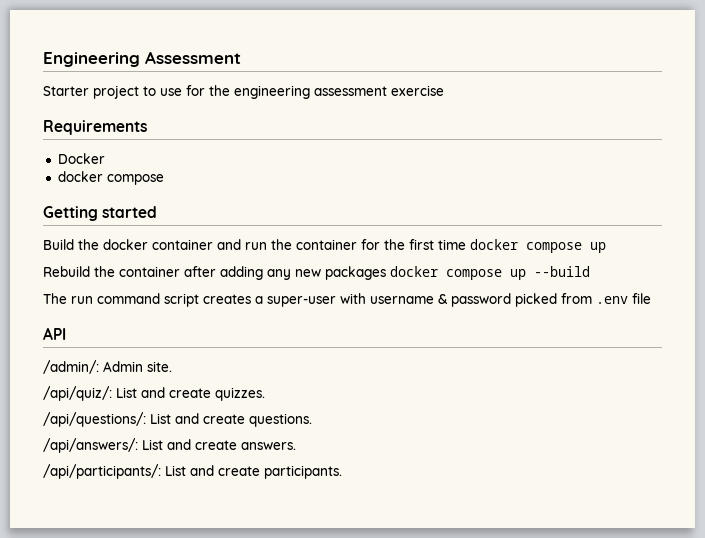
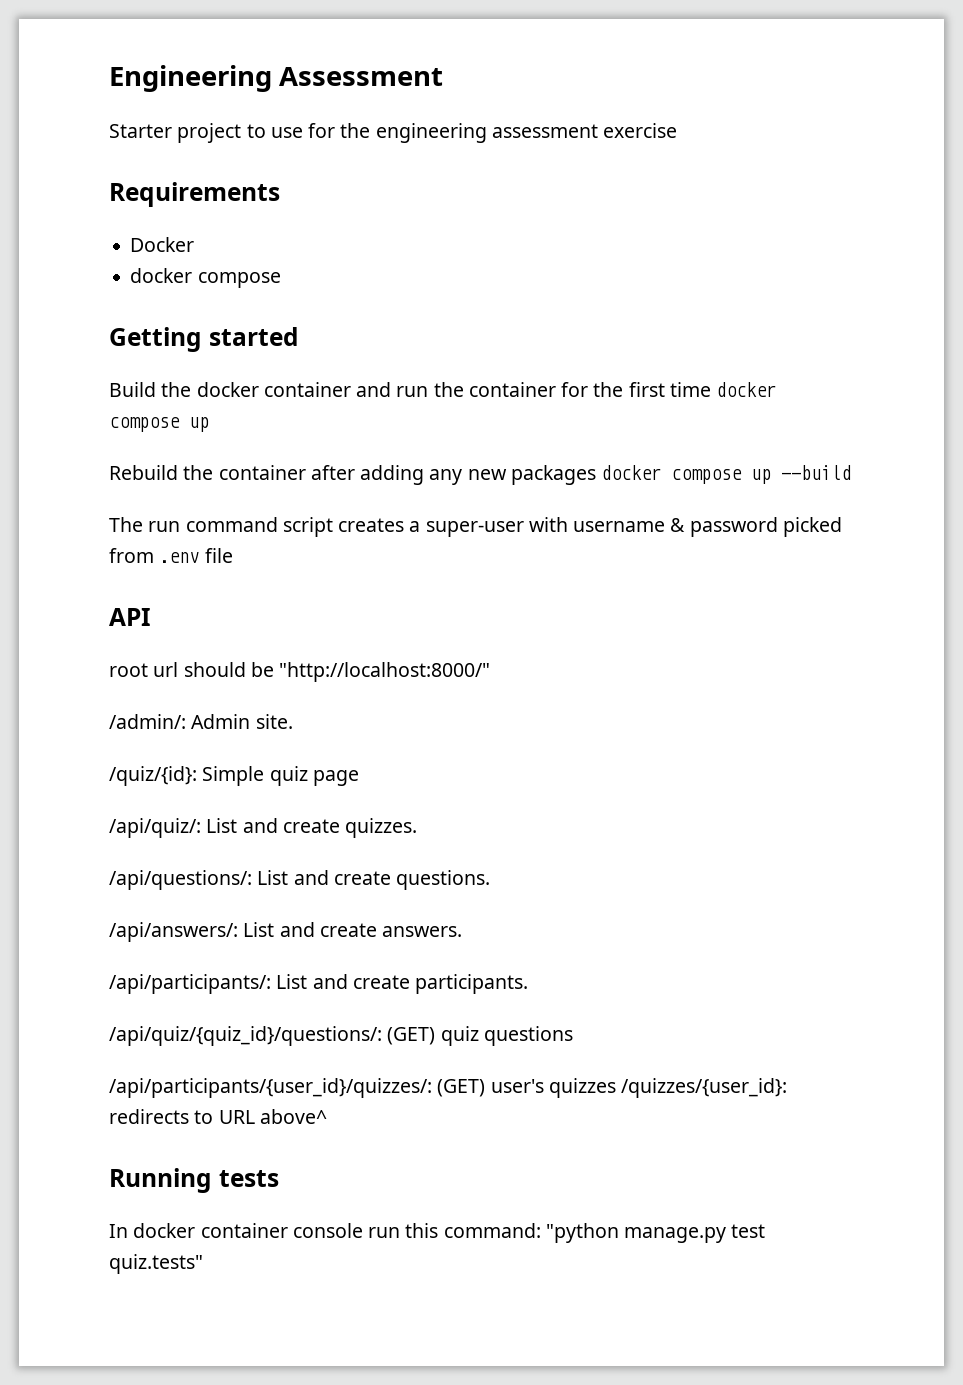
(66, 333) none -> [109,662,491,682] // root url should be "http://localhost:8000/"
(172, 366) none -> [109,766,359,786] // /quiz/{id}: Simple quiz page
(342, 472) none -> [109,1026,573,1046] [109,1078,788,1098] [109,1109,327,1124] [109,1168,279,1193] [109,1223,766,1243] [109,1254,203,1274] // /api/quiz/{quiz_id}/questions/: (GET) quiz questions // /api/participants/{user_id}/quizzes/: (GET) user's quizzes /quizzes/{user_id}: redirects to URL above^ // Running tests // In docker container console run this command: "python manage.py test quiz.tests"

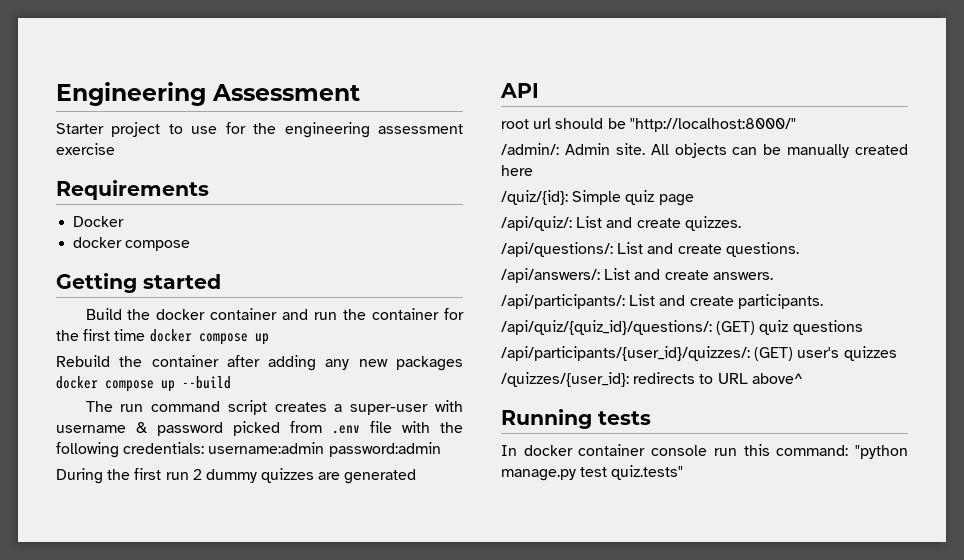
(233, 555) none -> [402,421,463,433] [56,442,441,458] [56,468,417,484] with the following credentials: username:admin password:admin // During the first run 2 dummy quizzes are generated
(293, 721) none -> [650,143,908,158] [501,165,533,176] All objects can be manually created here
(616, 1088) none -> (897, 353) //

